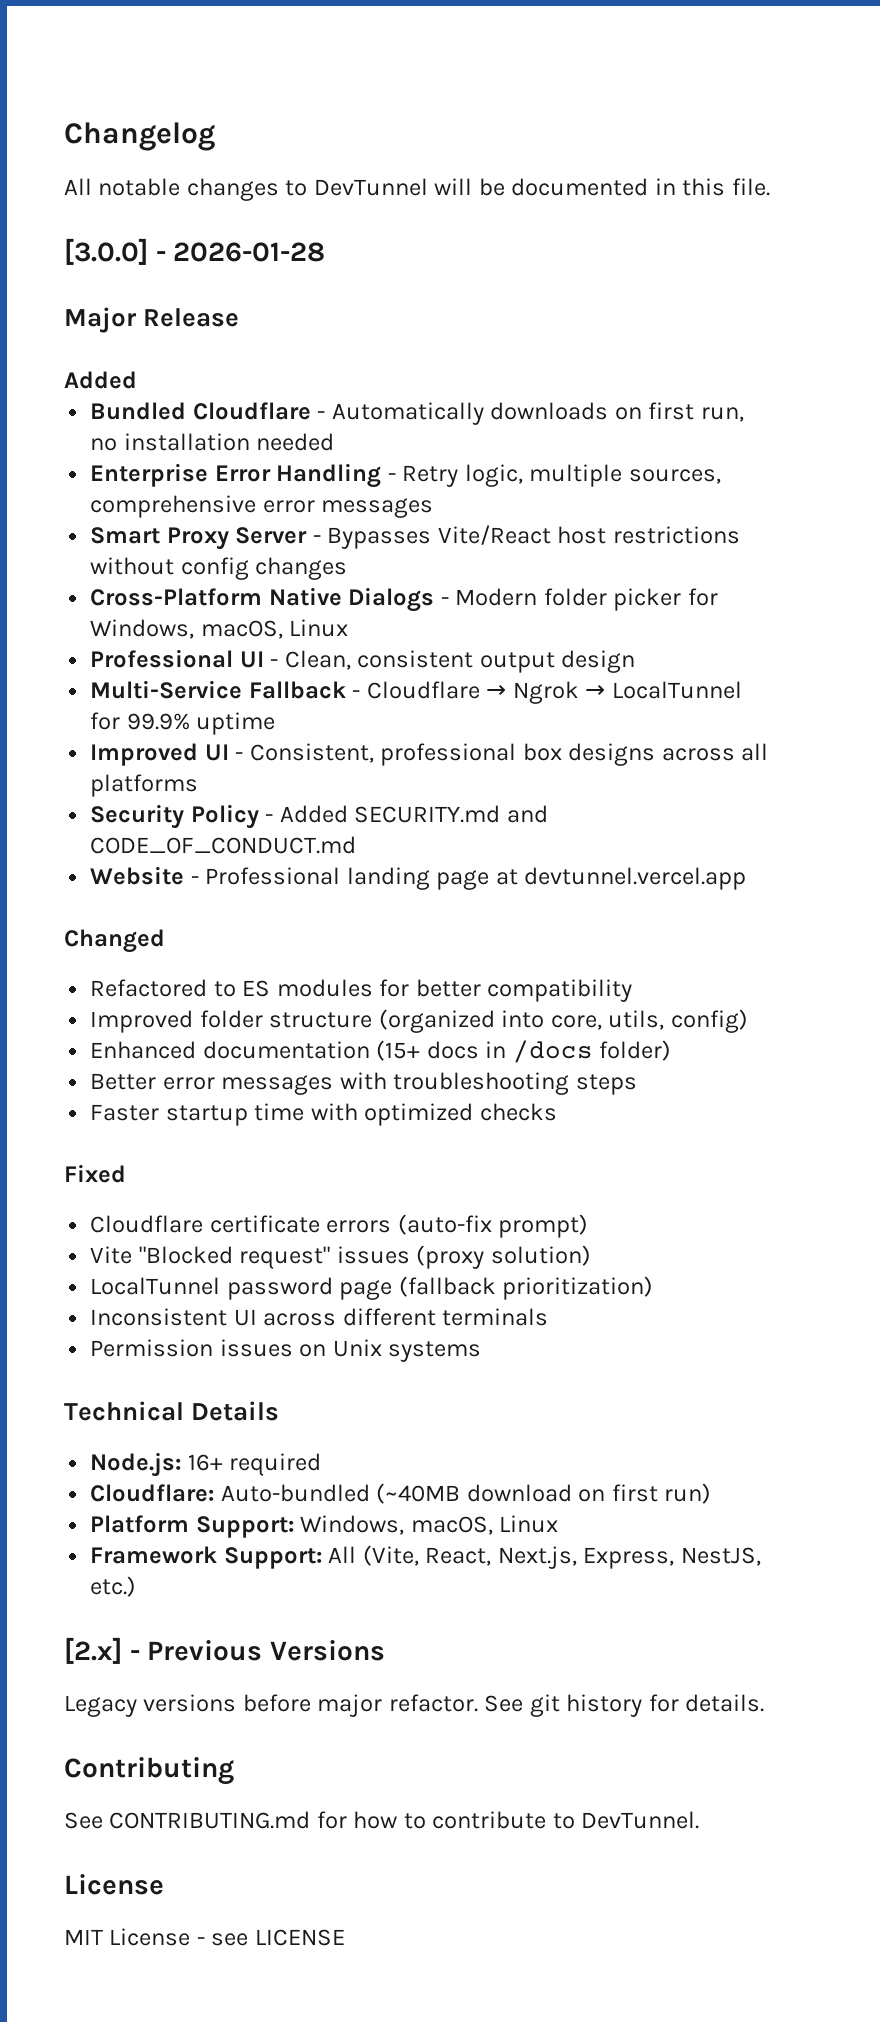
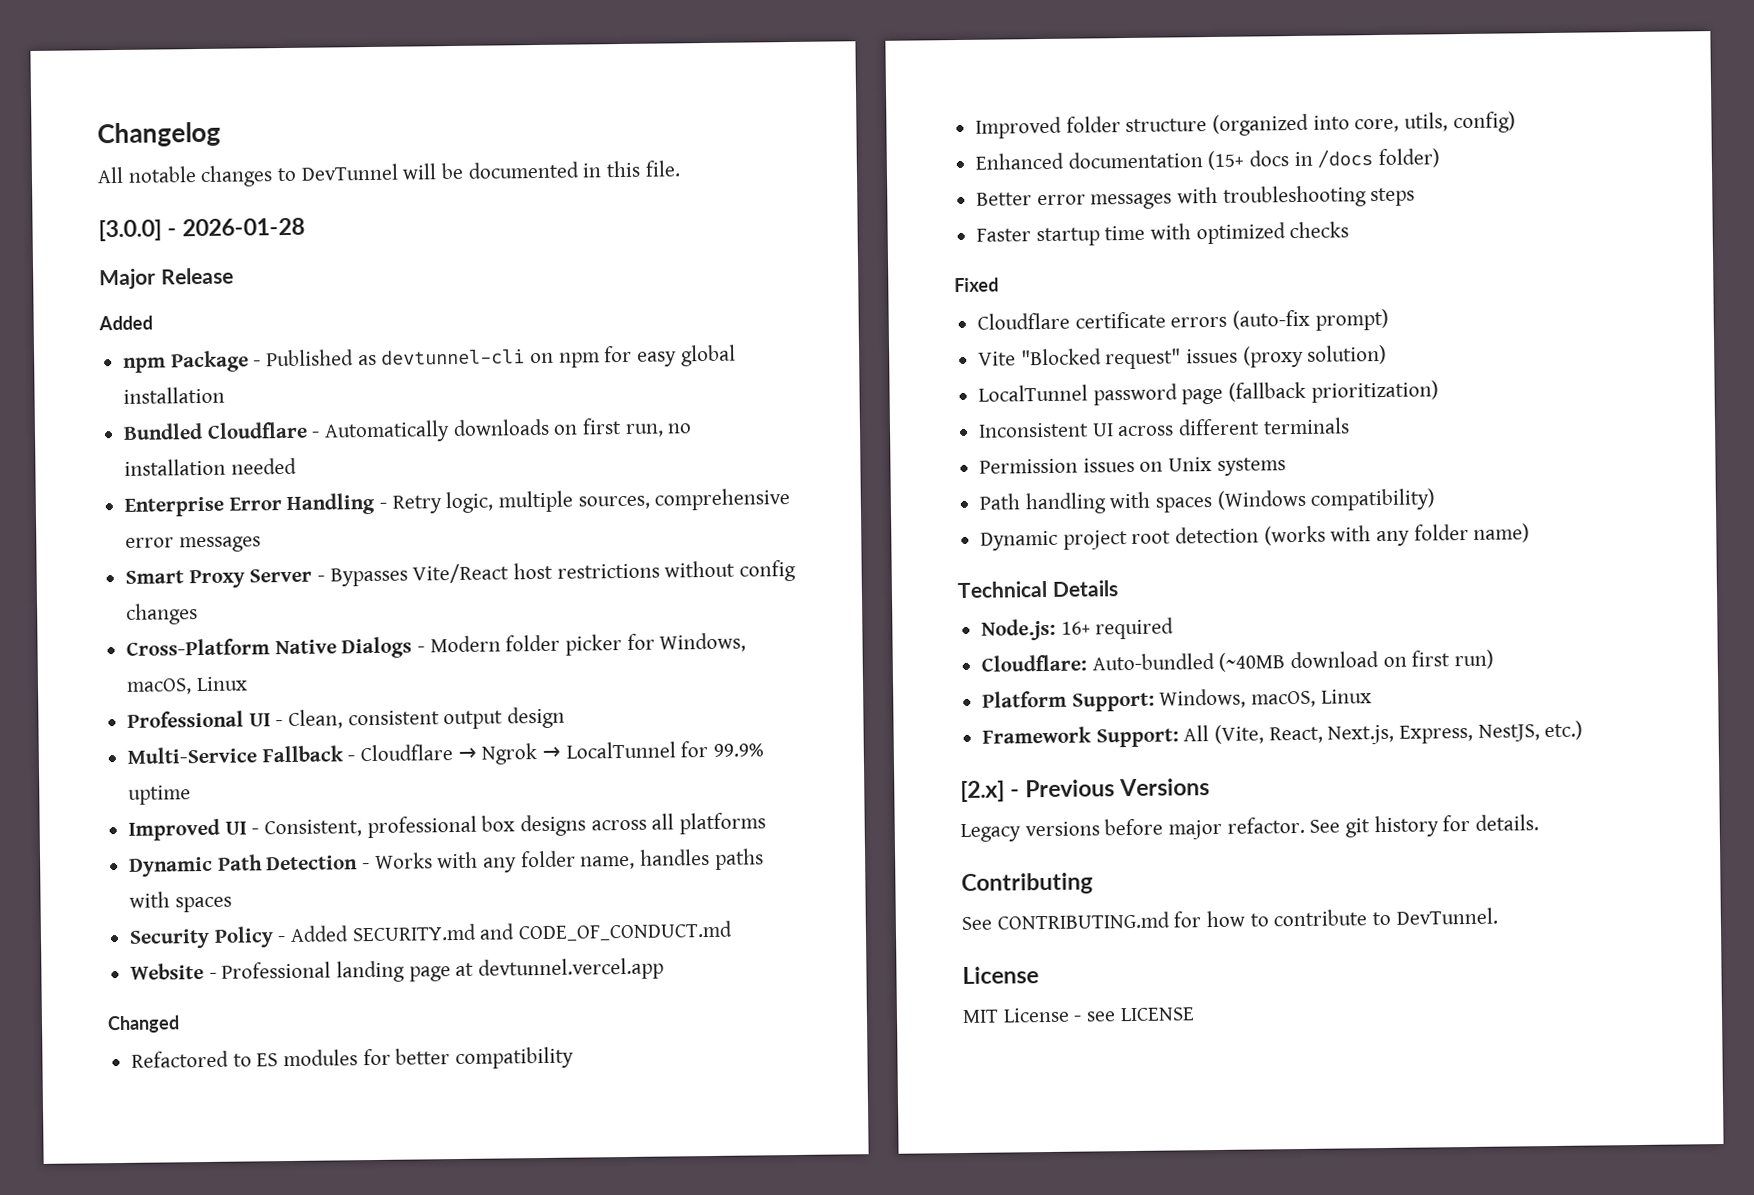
(137, 380) none -> [123,344,736,373] [123,386,226,404] // npm Package - Published as devtunnel-cli on npm for easy global installation
(199, 785) none -> [129,848,764,877] [129,891,232,913] // Dynamic Path Detection - Works with any folder name, handles paths with spaces
(482, 1351) none -> [979,488,1436,515] [980,523,1531,551] // Path handling with spaces (Windows compatibility) // Dynamic project root detection (works with any folder name)

